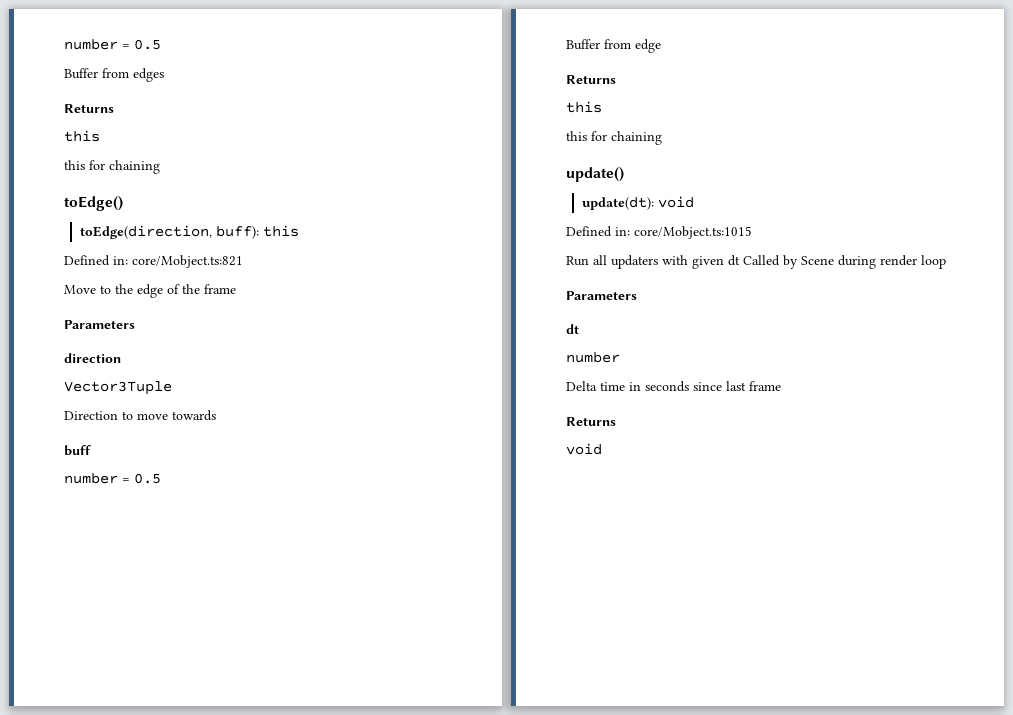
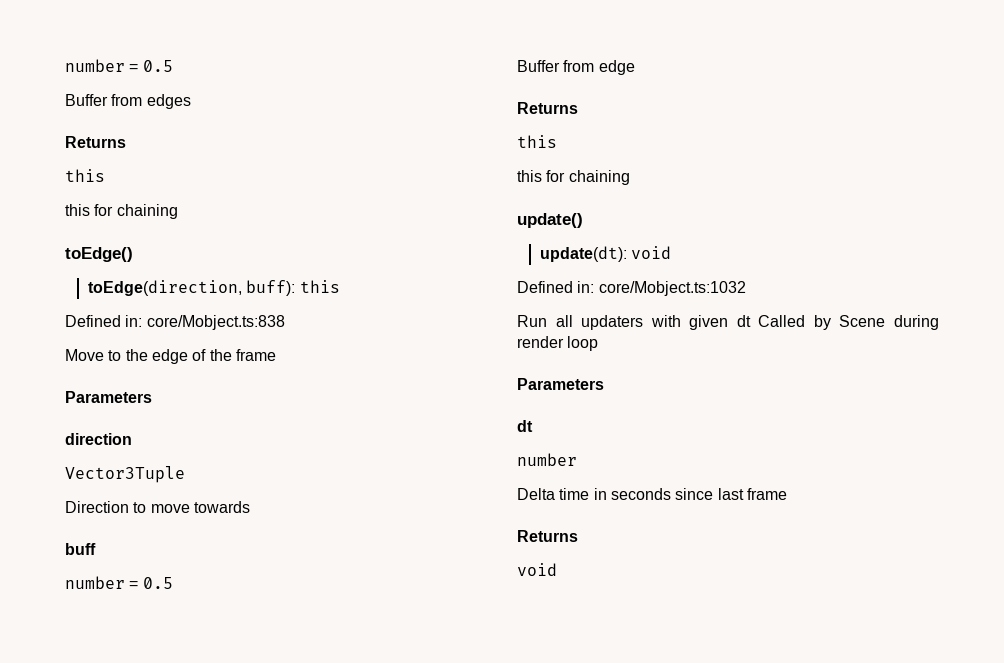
[132,255,243,268] core/Mobject.ts:821 -> [146,315,285,330] core/Mobject.ts:838
[634,226,752,239] core/Mobject.ts:1015 -> [598,281,746,296] core/Mobject.ts:1032

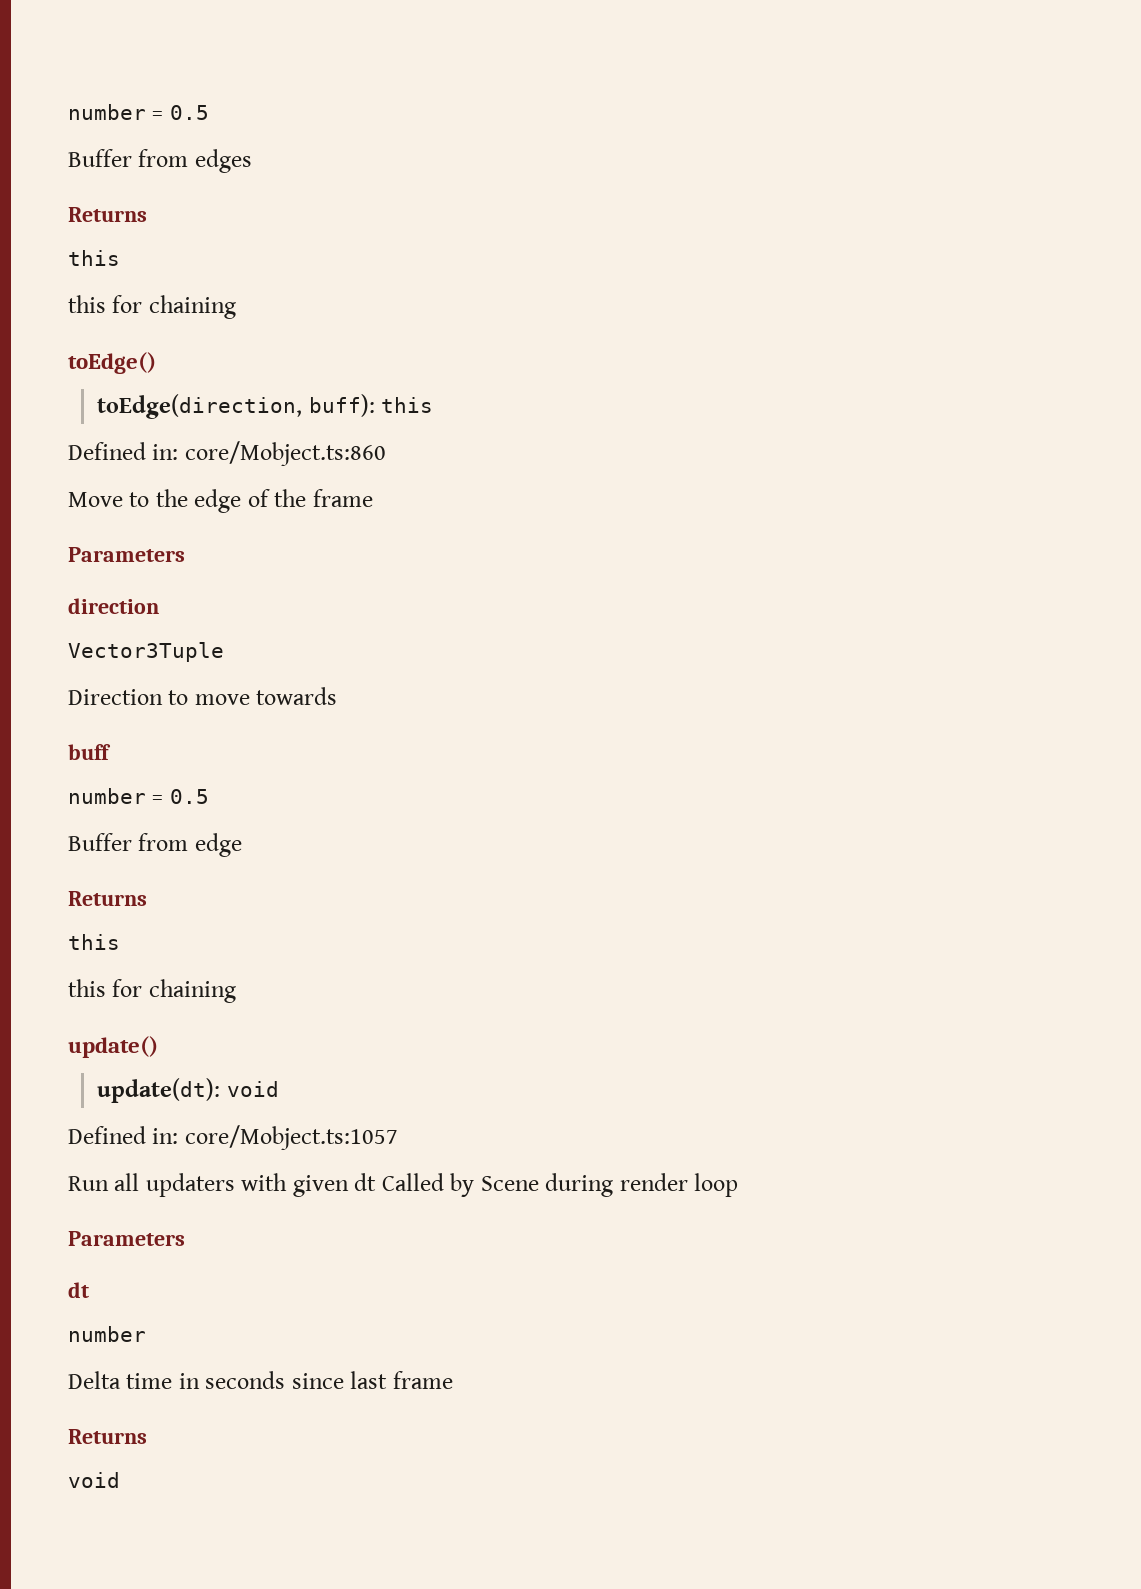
[146,315,285,330] core/Mobject.ts:838 -> [184,441,386,466] core/Mobject.ts:860
[598,281,746,296] core/Mobject.ts:1032 -> [184,1125,398,1150] core/Mobject.ts:1057

